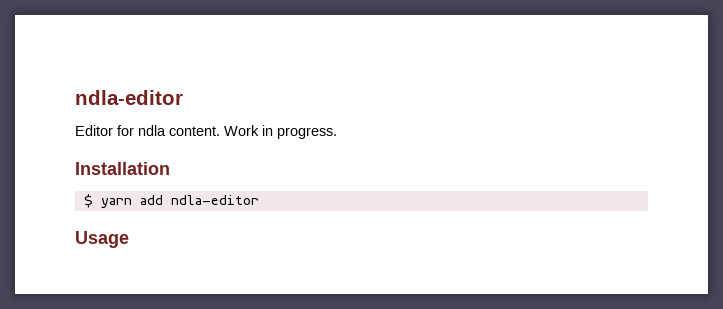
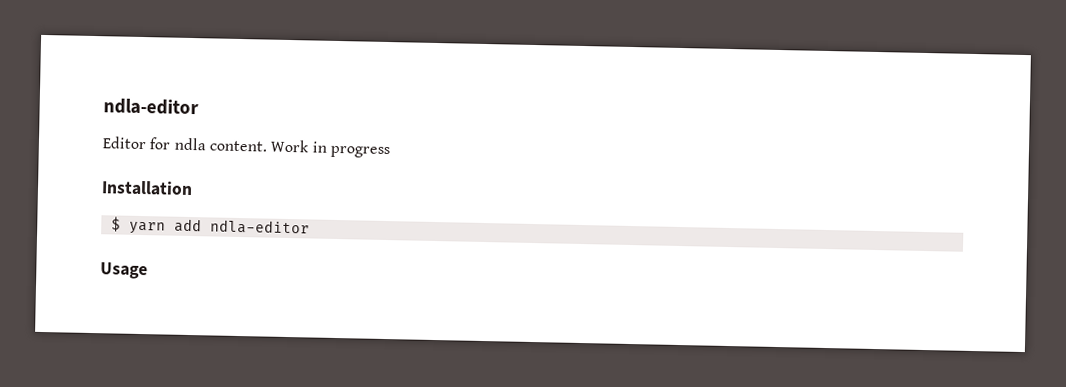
[277,127,337,139] progress. -> [329,145,390,159] progress

